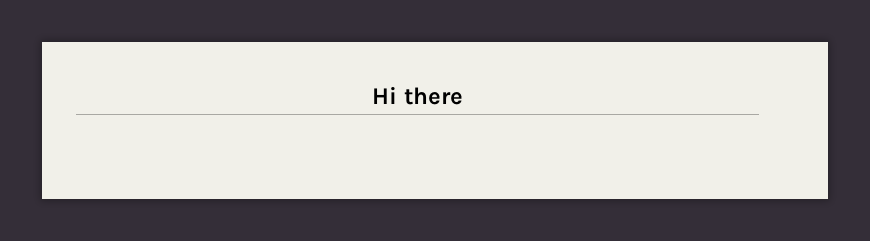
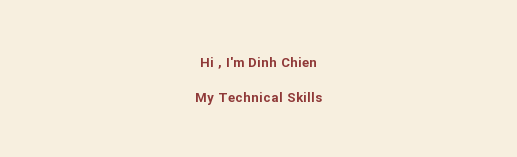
[403,87,463,105] there -> [217,57,317,69] [195,92,322,105] , I'm Dinh Chien // My Technical Skills

